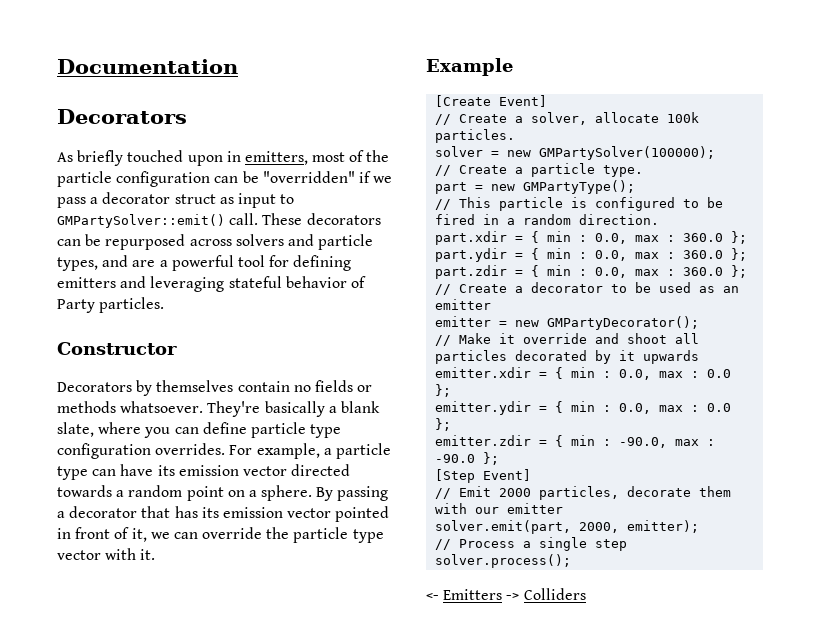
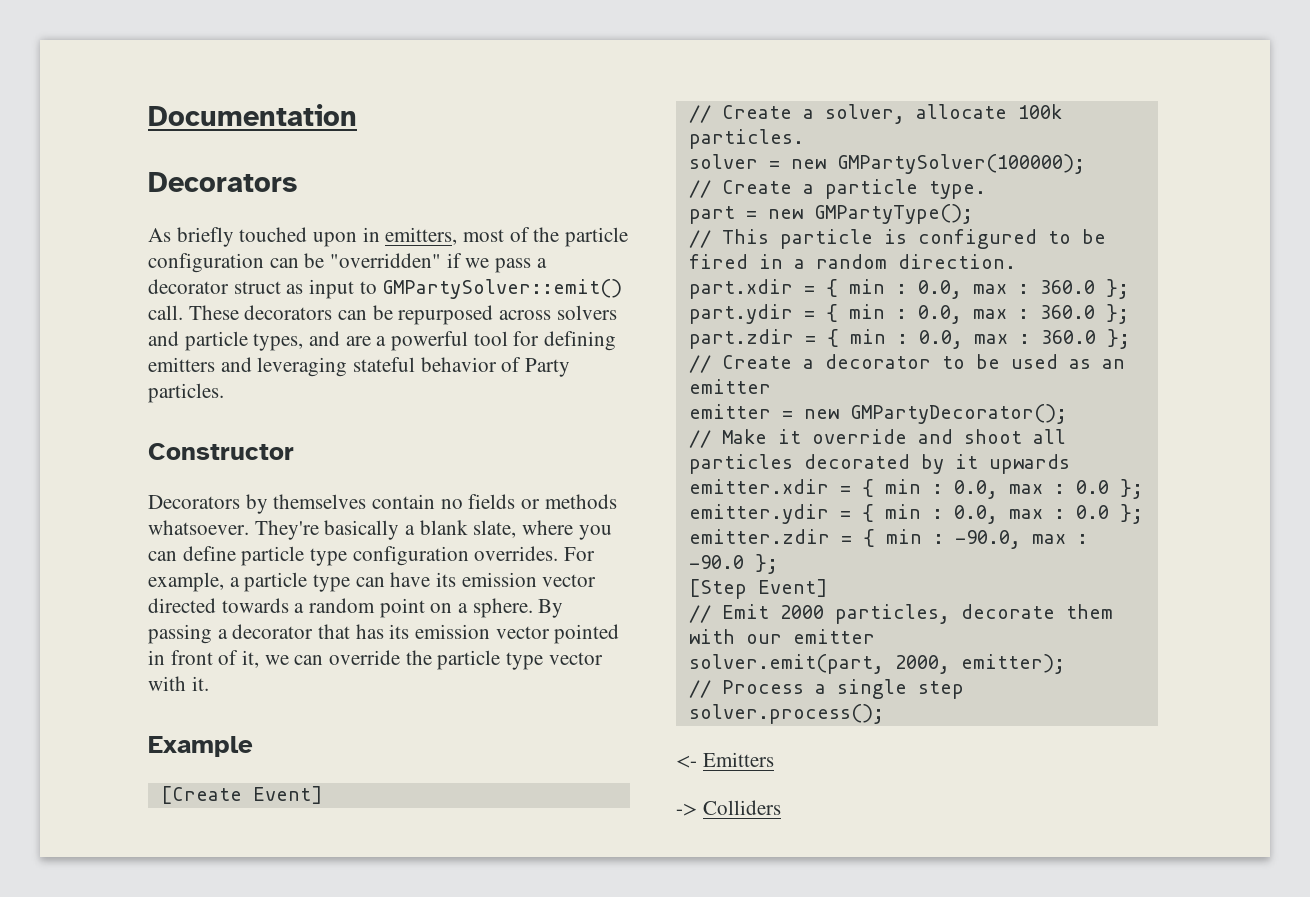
(503, 594) none -> (774, 759) //

